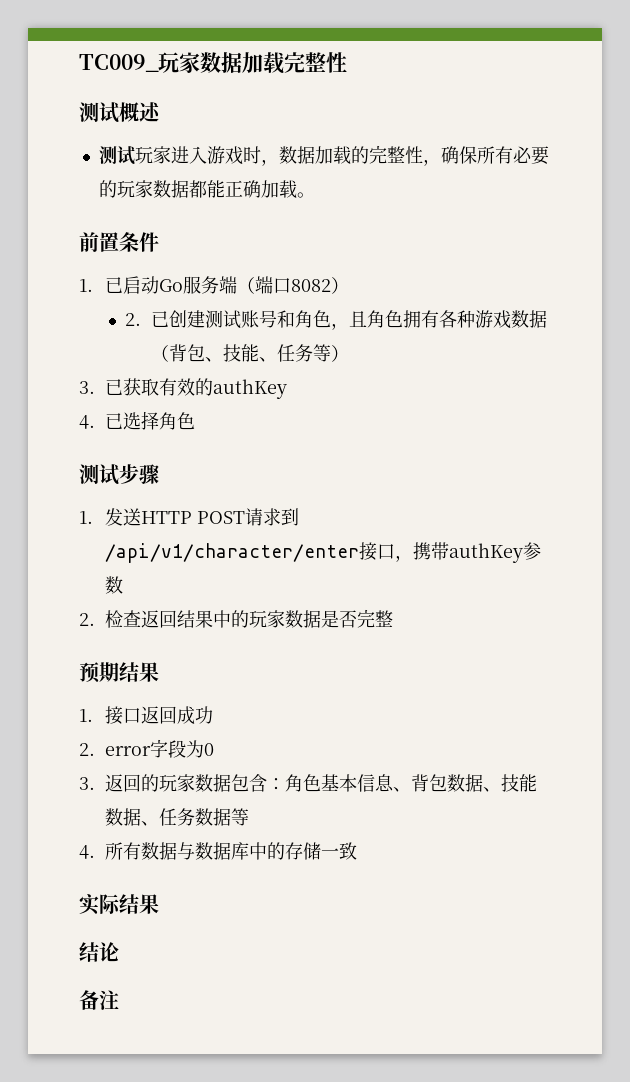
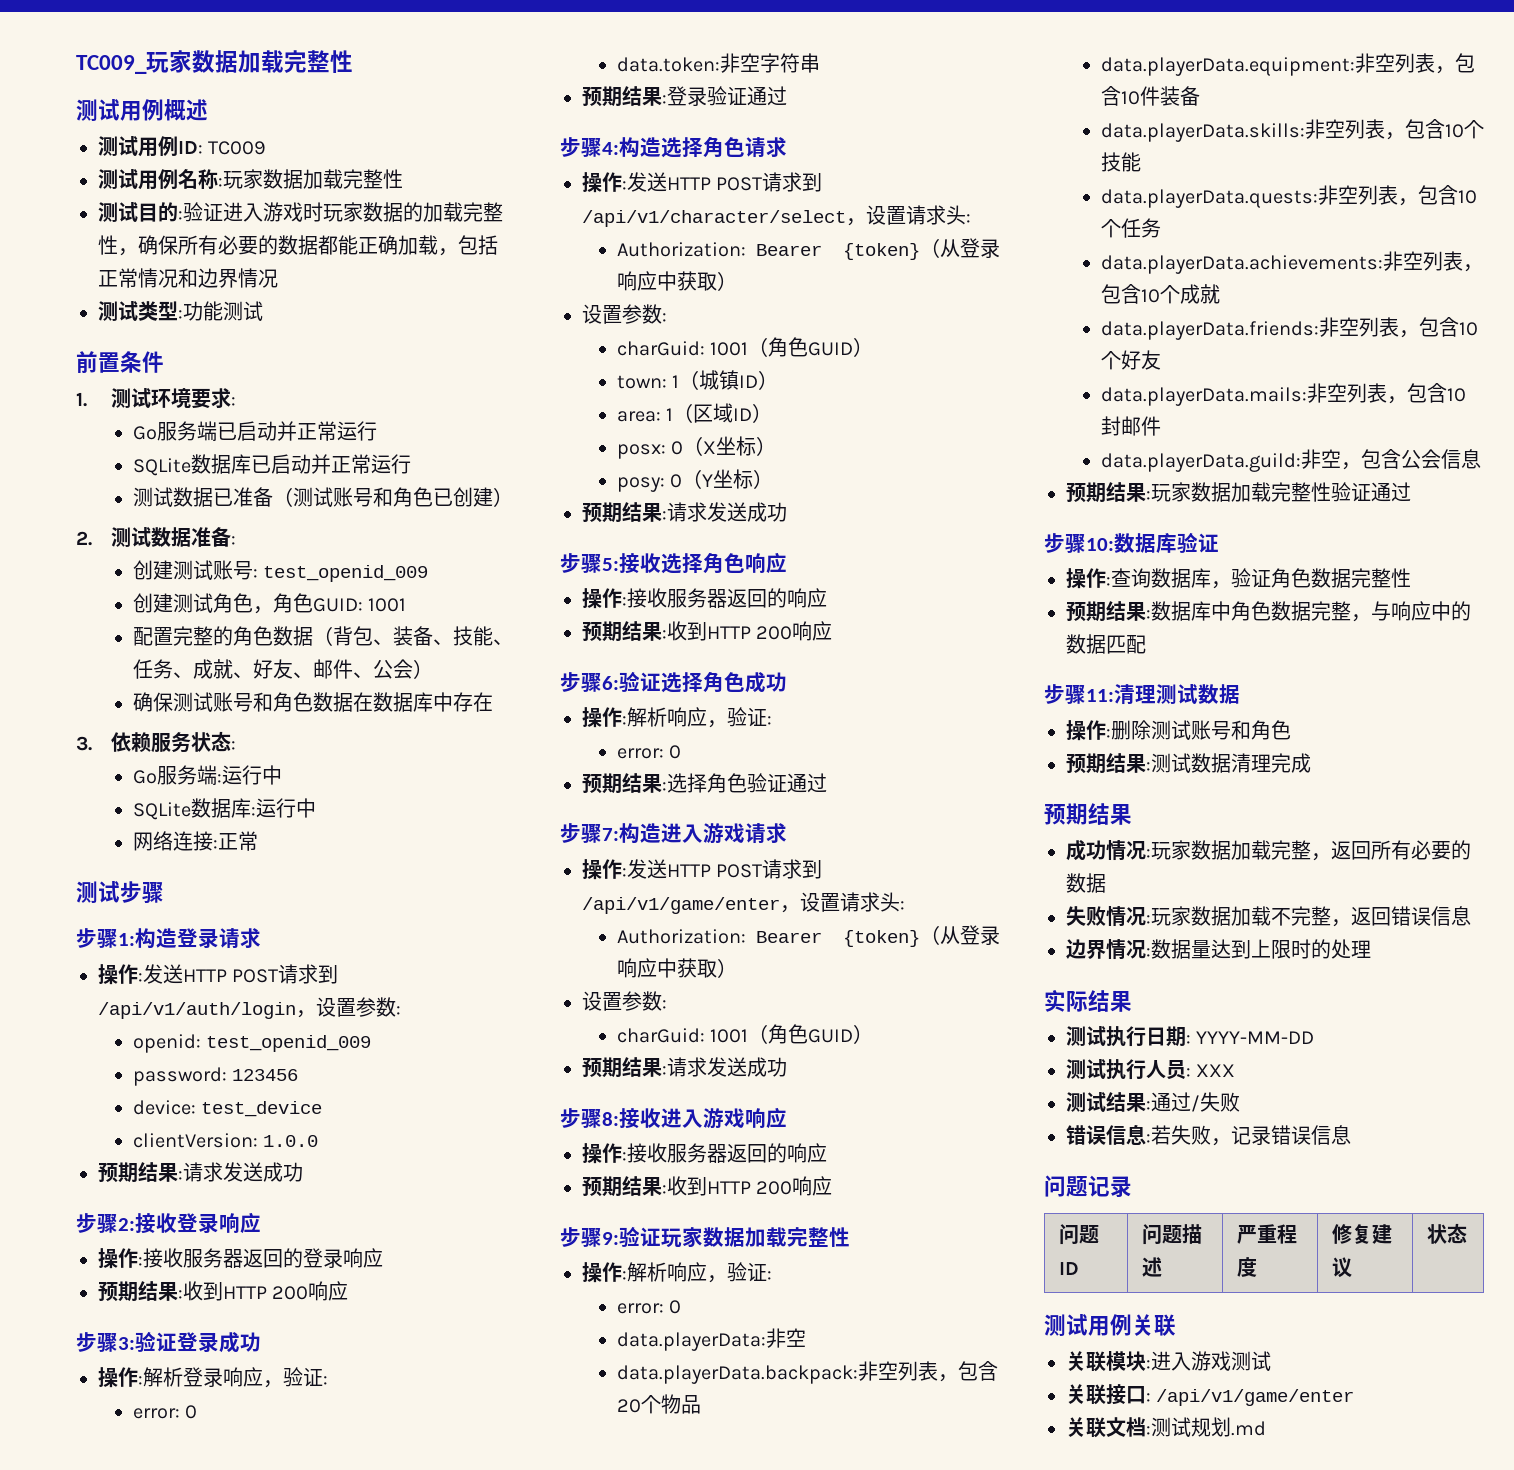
(119, 112) none -> [120,99,164,121] 用例
[134,146,369,166] 玩家进入游戏时，数据加载的 -> [138,136,267,157] [98,169,403,190] [98,202,463,222] 用例ID: TC009 // 测试用例名称:玩家数据加载完整性 // 测试目的:验证进入游戏时玩家数据的加载
[116,180,153,198] 玩家 -> (278, 245) none
[296,192,315,198] [79,232,159,252] [79,276,350,294] [124,310,512,330] 。 // 前置条件 // 1.已启动Go服务端（端口8082） // 2.已创建测试账号和角色，且角色拥有各种游戏 -> [438,235,498,256] [98,268,278,288] [98,301,263,321] [76,351,164,373] [76,388,236,409] [132,421,377,441] [132,454,411,476] [132,487,513,507] [76,527,236,547] [132,560,429,582] [132,593,407,614] [132,626,273,646] ，包括正常情况和边界情况 // 测试类型:功能测试 // 前置条件 // 1.测试环境要求: // Go服务端已启动并正常运行 // SQLite数据库已启动并正常运行 // 测试数据已准备（测试账号和角色已创建） // 2.测试数据准备: // 创建测试账号: test_openid_009 // 创建测试角色，角色GUID: 1001 // 配置完整的角色
(224, 359) none -> [392,626,453,646] 装备、
[313,344,350,362] [79,378,288,399] [79,411,196,430] [79,464,159,485] [79,508,300,526] [105,542,542,563] [105,576,124,594] [79,609,394,628] [79,662,159,683] [79,706,214,725] [79,739,215,758] [79,774,538,792] [105,808,250,826] [79,842,358,860] [79,894,159,915] [79,942,119,962] [79,990,119,1010] 等） // 3.已获取有效的authKey // 4.已选择角色 // 测试步骤 // 1.发送HTTP POST请求到/api/v1/character/enter接口，携带authKey参数 // 2.检查返回结果中的玩家数据是否完整 // 预期结果 // 1.接口返回成功 // 2. error字段为0 // 3.返回的玩家数据包含：角色基本信息、背包数据、技能数据、任务数据等 // 4.所有数据与数据库中的存储一致 // 实际结果 // 结论 // 备注 -> [172,659,433,679] [132,692,493,712] [76,731,236,753] [132,765,282,785] [132,798,316,820] [132,831,258,851] [76,881,164,903] [76,928,261,949] [98,964,339,985] [98,997,401,1019] [132,1034,372,1053] [132,1067,299,1086] [132,1100,323,1117] [132,1133,319,1148] [98,1162,303,1183] [76,1212,261,1234] [98,1248,383,1269] [98,1281,349,1302] [76,1331,261,1353] [98,1367,328,1388] [132,1405,198,1419] [616,53,820,73] [582,86,787,107] [560,136,787,158] [582,172,823,193] [582,205,971,227] [616,238,1000,260] [616,271,737,291] [582,304,667,324] [616,337,874,357] [616,370,779,390] [616,403,773,423] [616,436,777,459] [616,469,774,492] [582,502,787,523] [560,552,787,574] [582,588,827,609] [582,621,833,642] [560,671,787,693] [582,707,772,728] [616,745,682,759] [582,773,827,794] [560,823,787,844] [582,859,823,880] [582,892,905,914] [616,925,1000,947] [616,958,737,978] [582,991,667,1011] [616,1024,874,1044] [582,1057,787,1078] [560,1107,787,1129] [582,1143,827,1164] [582,1176,833,1197] [560,1226,850,1248] [582,1262,772,1283] [616,1300,682,1314] [616,1328,806,1351] [616,1361,998,1384] [616,1394,701,1414] [1100,53,1475,76] [1100,86,1200,106] [1100,119,1484,142] [1100,152,1141,172] [1100,185,1477,208] [1100,218,1161,238] [1100,251,1483,274] [1100,284,1220,304] [1100,317,1478,340] [1100,350,1161,370] [1100,383,1466,406] [1100,416,1161,436] [1100,449,1481,472] [1066,482,1411,503] [1044,532,1219,553] [1066,568,1411,589] [1066,601,1471,622] [1066,634,1146,654] [1044,684,1240,705] [1066,720,1291,741] [1066,753,1311,774] [1044,803,1132,825] [1066,839,1471,861] [1066,873,1106,893] [1066,906,1471,927] [1066,939,1371,960] [1044,989,1132,1012] [1066,1026,1315,1047] [1066,1059,1236,1080] [1066,1092,1240,1112] [1066,1124,1351,1146] [1044,1175,1132,1198] [1059,1224,1100,1245] [1059,1262,1080,1275] [1142,1224,1203,1245] [1142,1257,1163,1277] [1237,1224,1298,1244] [1237,1257,1258,1277] [1332,1224,1393,1244] [1332,1257,1353,1278] [1427,1223,1468,1244] [1044,1314,1176,1336] [1066,1351,1271,1372] [1066,1384,1355,1406] [1066,1417,1266,1438] 、成就、好友、邮件、公会） // 确保测试账号和角色数据在数据库中存在 // 3.依赖服务状态: // Go服务端:运行中 // SQLite数据库:运行中 // 网络连接:正常 // 测试步骤 // 步骤1:构造登录请求 // 操作:发送HTTP POST请求到/api/v1/auth/login，设置参数: // openid: test_openid_009 // password: 123456 // device: test_device // clientVersion: 1.0.0 // 预期结果:请求发送成功 // 步骤2:接收登录响应 // 操作:接收服务器返回的登录响应 // 预期结果:收到HTTP 200响应 // 步骤3:验证登录成功 // 操作:解析登录响应，验证: // error: 0 // data.token:非空字符串 // 预期结果:登录验证通过 // 步骤4:构造选择角色请求 // 操作:发送HTTP POST请求到/api/v1/character/select，设置请求头: // Authorization: Bearer {token}（从登录响应中获取） // 设置参数: // charGuid: 1001（角色GUID） // town: 1（城镇ID） // area: 1（区域ID） // posx: 0（X坐标） // posy: 0（Y坐标） // 预期结果:请求发送成功 // 步骤5:接收选择角色响应 // 操作:接收服务器返回的响应 // 预期结果:收到HTTP 200响应 // 步骤6:验证选择角色成功 // 操作:解析响应，验证: // error: 0 // 预期结果:选择角色验证通过 // 步骤7:构造进入游戏请求 // 操作:发送HTTP POST请求到/api/v1/game/enter，设置请求头: // Authorization: Bearer {token}（从登录响应中获取） // 设置参数: // charGuid: 1001（角色GUID） // 预期结果:请求发送成功 // 步骤8:接收进入游戏响应 // 操作:接收服务器返回的响应 // 预期结果:收到HTTP 200响应 // 步骤9:验证玩家数据加载完整性 // 操作:解析响应，验证: // error: 0 // data.playerData:非空 // data.playerData.backpack:非空列表，包含20个物品 // data.playerData.equipment:非空列表，包含10件装备 // data.playerData.skills:非空列表，包含10个技能 // data.playerData.quests:非空列表，包含10个任务 // data.playerData.achievements:非空列表，包含10个成就 // data.playerData.friends:非空列表，包含10个好友 // data.playerData.mails:非空列表，包含10封邮件 // data.playerData.guild:非空，包含公会信息 // 预期结果:玩家数据加载完整性验证通过 // 步骤10:数据库验证 // 操作:查询数据库，验证角色数据完整性 // 预期结果:数据库中角色数据完整，与响应中的数据匹配 // 步骤11:清理测试数据 // 操作:删除测试账号和角色 // 预期结果:测试数据清理完成 // 预期结果 // 成功情况:玩家数据加载完整，返回所有必要的数据 // 失败情况:玩家数据加载不完整，返回错误信息 // 边界情况:数据量达到上限时的处理 // 实际结果 // 测试执行日期: YYYY-MM-DD // 测试执行人员: XXX // 测试结果:通过/失败 // 错误信息:若失败，记录错误信息 // 问题记录 // 问题ID | 问题描述 | 严重程度 | 修复建议 | 状态 // 测试用例关联 // 关联模块:进入游戏测试 // 关联接口: /api/v1/game/enter // 关联文档:测试规划.md

